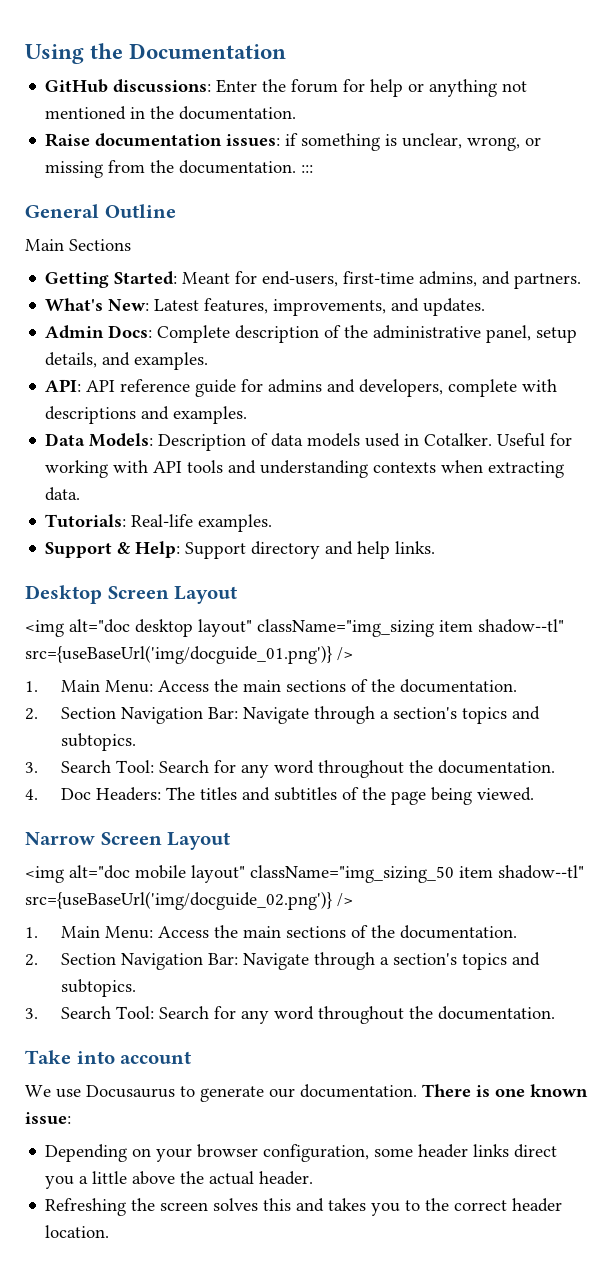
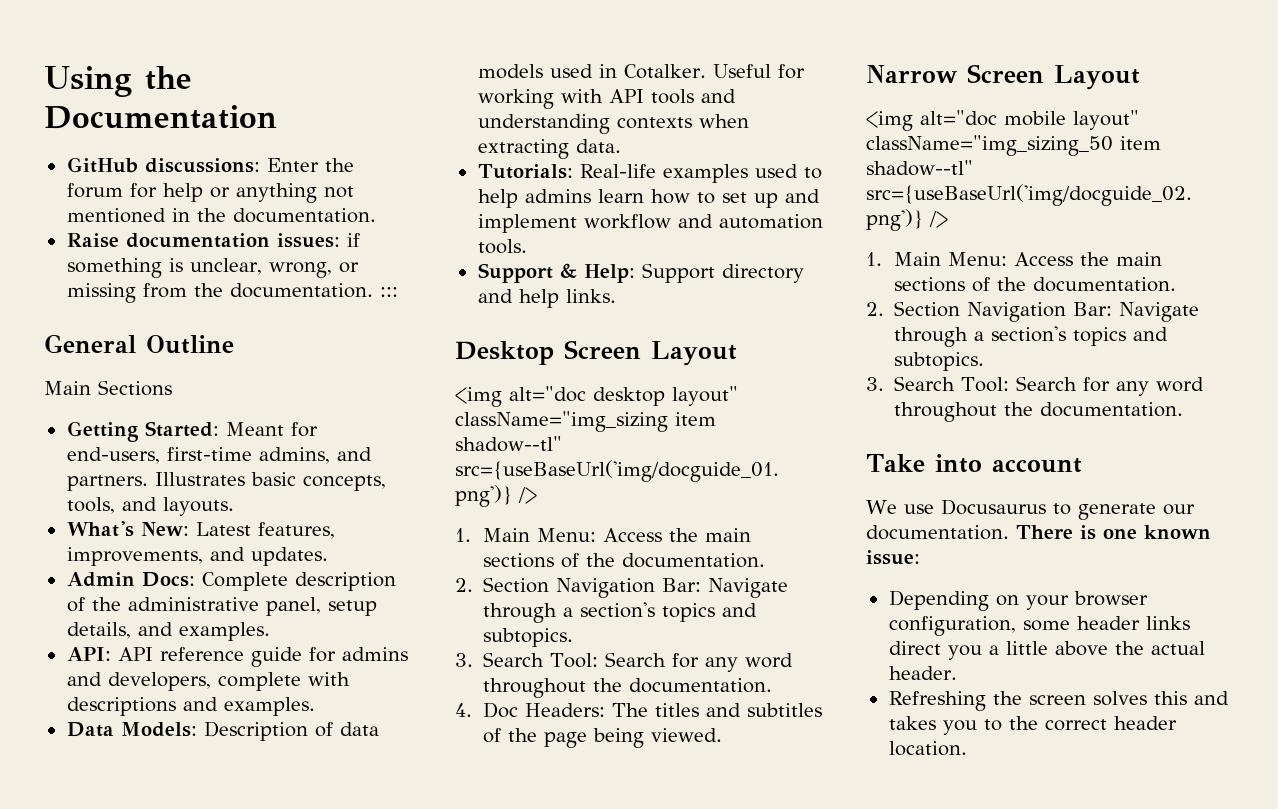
(582, 281) none -> [154,472,386,491] [66,497,234,516] Illustrates basic concepts, tools, and layouts.
[198,514,273,532] examples. -> [662,164,822,183] [477,189,820,208] [477,214,823,233] [477,239,527,254] examples used to help admins learn how to set up and implement workflow and automation tools.

